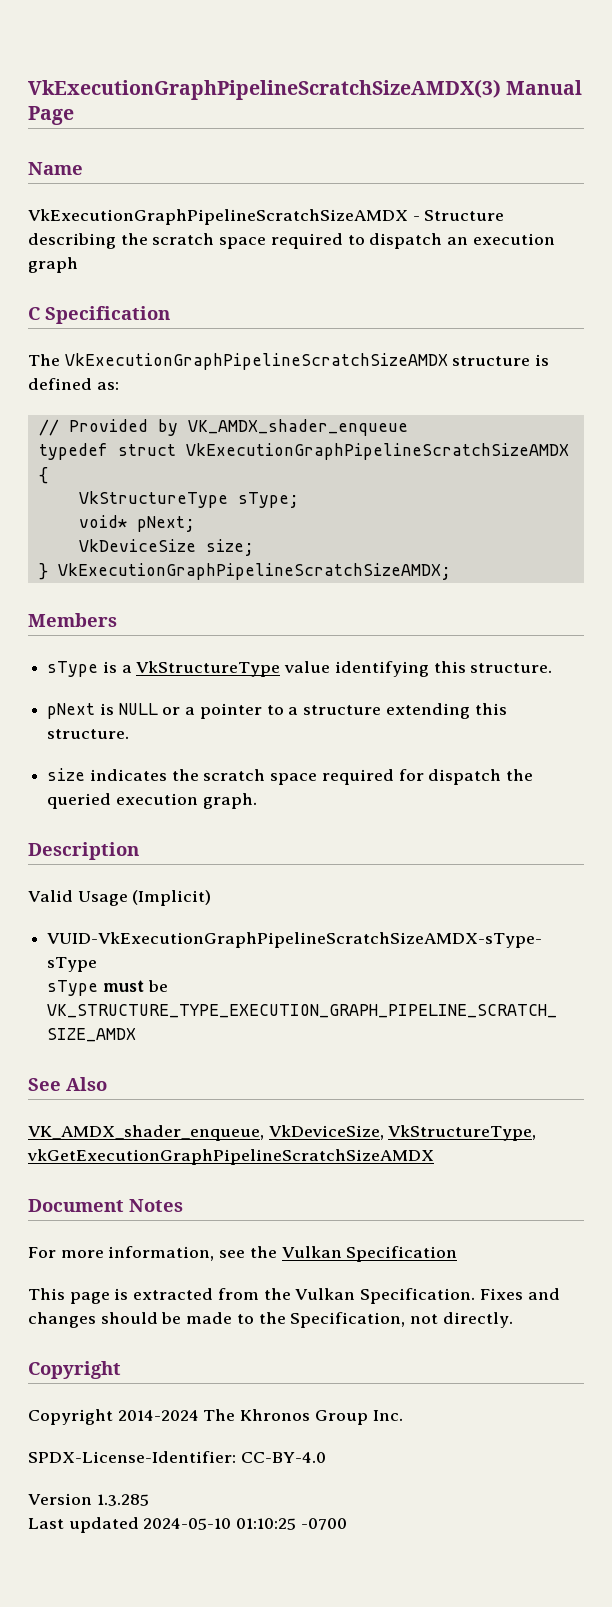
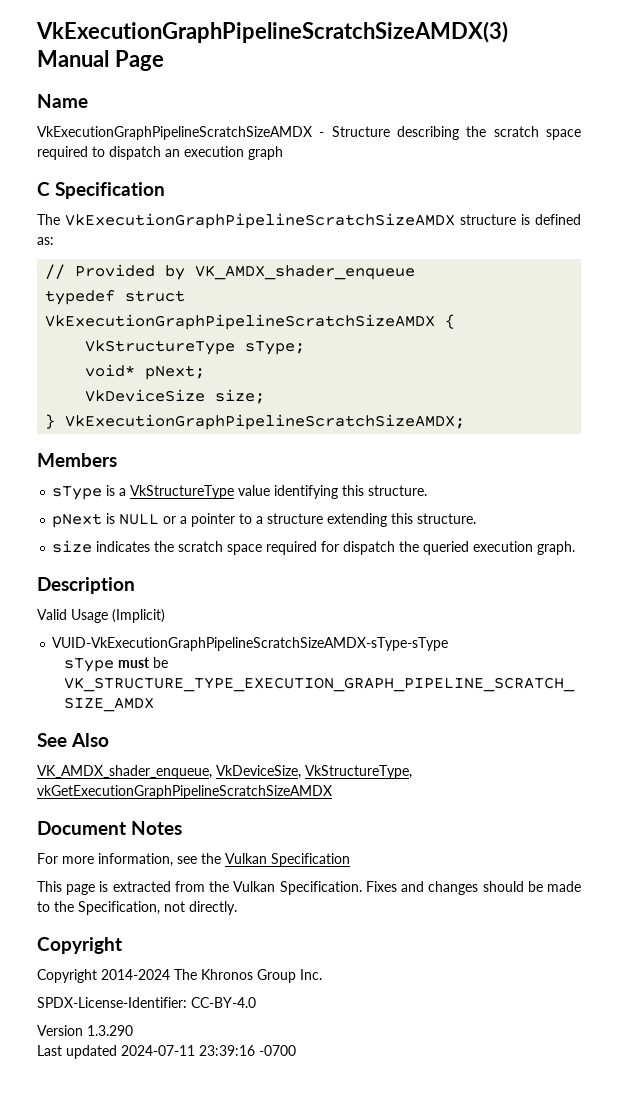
[96,1494,149,1506] 1.3.285 -> [87,1025,133,1036] 1.3.290
[143,1518,297,1530] 2024-05-10 01:10:25 -> [121,1045,255,1056] 2024-07-11 23:39:16

